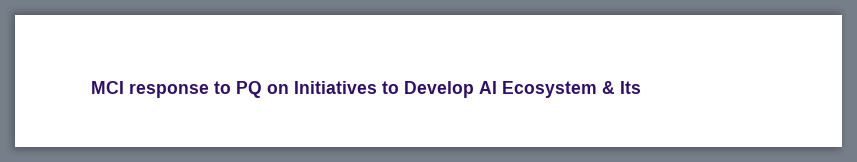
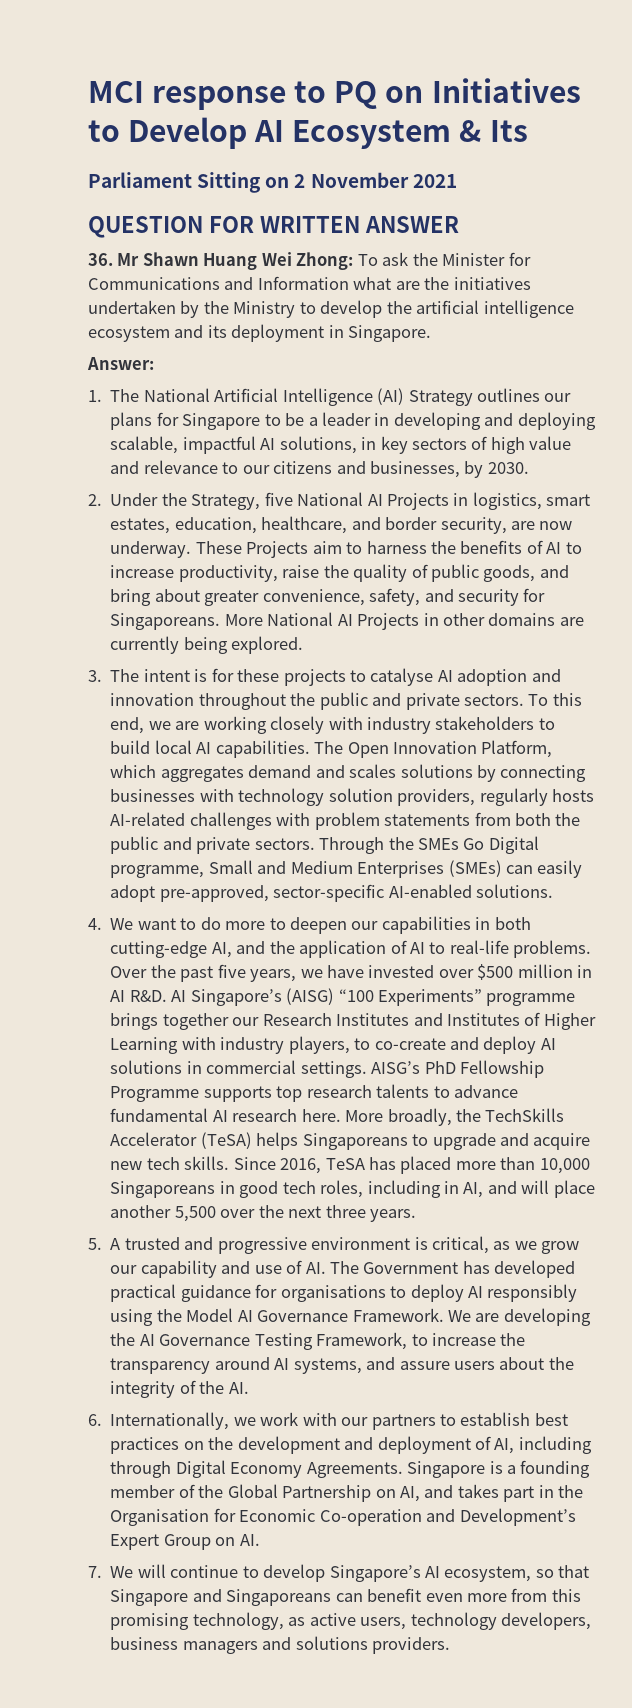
(641, 87) none -> [88,172,457,193] [88,216,459,238] [88,252,531,270] [88,276,531,290] [88,300,574,318] [88,324,432,342] [87,357,154,370] [88,388,572,406] [110,412,596,430] [110,436,572,454] [110,460,529,478] [88,492,591,510] [110,516,573,534] [110,540,582,558] [110,564,569,582] [110,588,546,606] [110,612,584,630] [110,636,304,654] [88,668,561,686] [110,692,582,710] [110,716,555,734] [110,740,553,758] [110,764,587,782] [110,788,594,806] [110,812,581,830] [110,836,539,854] [110,860,583,878] [110,884,554,902] [88,916,531,934] [110,940,592,958] [110,964,593,982] [110,988,576,1006] [110,1012,596,1030] [110,1036,556,1054] [110,1060,544,1078] [110,1084,518,1102] [110,1108,565,1126] [110,1132,591,1150] [110,1156,590,1174] [110,1180,595,1198] [110,1205,416,1222] [88,1236,580,1254] [110,1260,576,1278] [110,1284,578,1302] [110,1308,591,1326] [110,1332,526,1350] [110,1357,574,1374] [110,1380,249,1398] [88,1412,568,1430] [110,1436,592,1454] [110,1460,591,1478] [110,1484,584,1502] [110,1508,576,1526] [110,1534,260,1550] [88,1564,590,1582] [110,1588,581,1606] [110,1612,591,1630] [110,1636,451,1654] // Parliament Sitting on 2 November 2021 // QUESTION FOR WRITTEN ANSWER // 36. Mr Shawn Huang Wei Zhong: To ask the Minister for Communications and Information what are the initiatives undertaken by the Ministry to develop the artificial intelligence ecosystem and its deployment in Singapore. // Answer: // 1. The National Artificial Intelligence (AI) Strategy outlines our plans for Singapore to be a leader in developing and deploying scalable, impactful AI solutions, in key sectors of high value and relevance to our citizens and businesses, by 2030. // 2. Under the Strategy, five National AI Projects in logistics, smart estates, education, healthcare, and border security, are now underway. These Projects aim to harness the benefits of AI to increase productivity, raise the quality of public goods, and bring about greater convenience, safety, and security for Singaporeans. More National AI Projects in other domains are currently being explored. // 3. The intent is for these projects to catalyse AI adoption and innovation throughout the public and private sectors. To this end, we are working closely with industry stakeholders to build local AI capabilities. The Open Innovation Platform, which aggregates demand and scales solutions by connecting businesses with technology solution providers, regularly hosts AI-related challenges with problem statements from both the public and private sectors. Through the SMEs Go Digital programme, Small and Medium Enterprises (SMEs) can easily adopt pre-approved, sector-specific AI-enabled solutions. // 4. We want to do more to deepen our capabilities in both cutting-edge AI, and the application of AI to real-life problems. Over the past five years, we have invested over $500 million in AI R&D. AI Singapore’s (AISG) “100 Experiments” programme brings together our Research Institutes and Institutes of Higher Learning with industry players, to co-create and deploy AI solutions in commercial settings. AISG’s PhD Fellowship Programme supports top research talents to advance fundamental AI research here. More broadly, the TechSkills Accelerator (TeSA) helps Singaporeans to upgrade and acquire new tech skills. Since 2016, TeSA has placed more than 10,000 Singaporeans in good tech roles, including in AI, and will place another 5,500 over the next three years. // 5. A trusted and progressive environment is critical, as we grow our capability and use of AI. The Government has developed practical guidance for organisations to deploy AI responsibly using the Model AI Governance Framework. We are developing the AI Governance Testing Framework, to increase the transparency around AI systems, and assure users about the integrity of the AI. // 6. Internationally, we work with our partners to establish best practices on the development and deployment of AI, including through Digital Economy Agreements. Singapore is a founding member of the Global Partnership on AI, and takes part in the Organisation for Economic Co-operation and Development’s Expert Group on AI. // 7. We will continue to develop Singapore’s AI ecosystem, so that Singapore and Singaporeans can benefit even more from this promising technology, as active users, technology developers, business managers and solutions providers.

